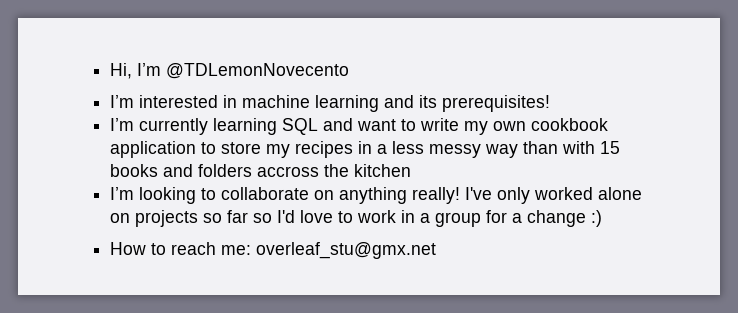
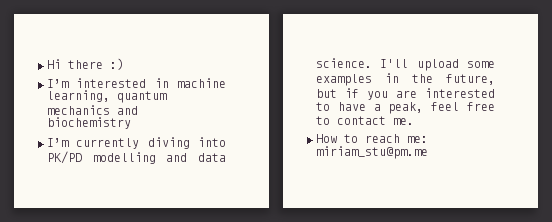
[110,63,350,79] Hi, I’m @TDLemonNovecento -> [47,58,124,70] Hi there :)
[315,95,551,112] [110,118,609,135] [110,141,621,158] [110,164,412,177] [110,187,643,204] [110,210,603,227] learning and its prerequisites! // I’m currently learning SQL and want to write my own cookbook application to store my recipes in a less messy way than with 15 books and folders accross the kitchen // I’m looking to collaborate on anything really! I've only worked alone on projects so far so I'd love to work in a group for a change :) -> [47,90,167,103] [47,105,138,115] [47,117,131,129] [47,137,227,149] [47,151,226,164] [316,58,495,71] [316,73,495,86] [316,88,495,100] [316,102,495,114] [316,116,414,125] learning, quantum mechanics and biochemistry // I’m currently diving into PK/PD modelling and data science. I'll upload some examples in the future, but if you are interested to have a peak, feel free to contact me.
[256,242,437,259] overleaf_stu@gmx.net -> [316,146,428,159] miriam_stu@pm.me

